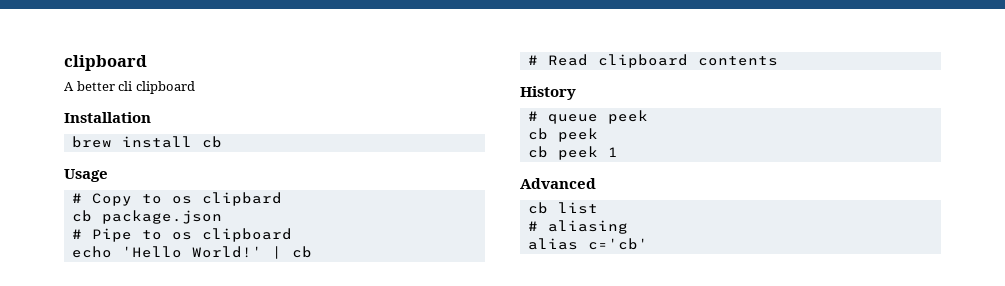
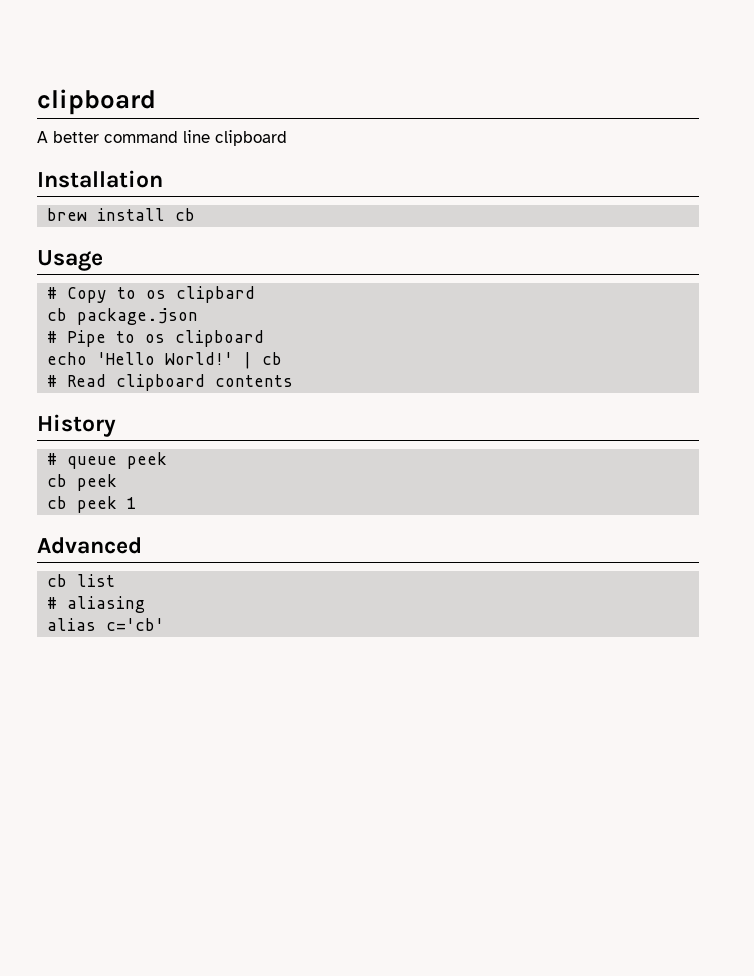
[118,81,133,91] cli -> [104,130,210,143] command line

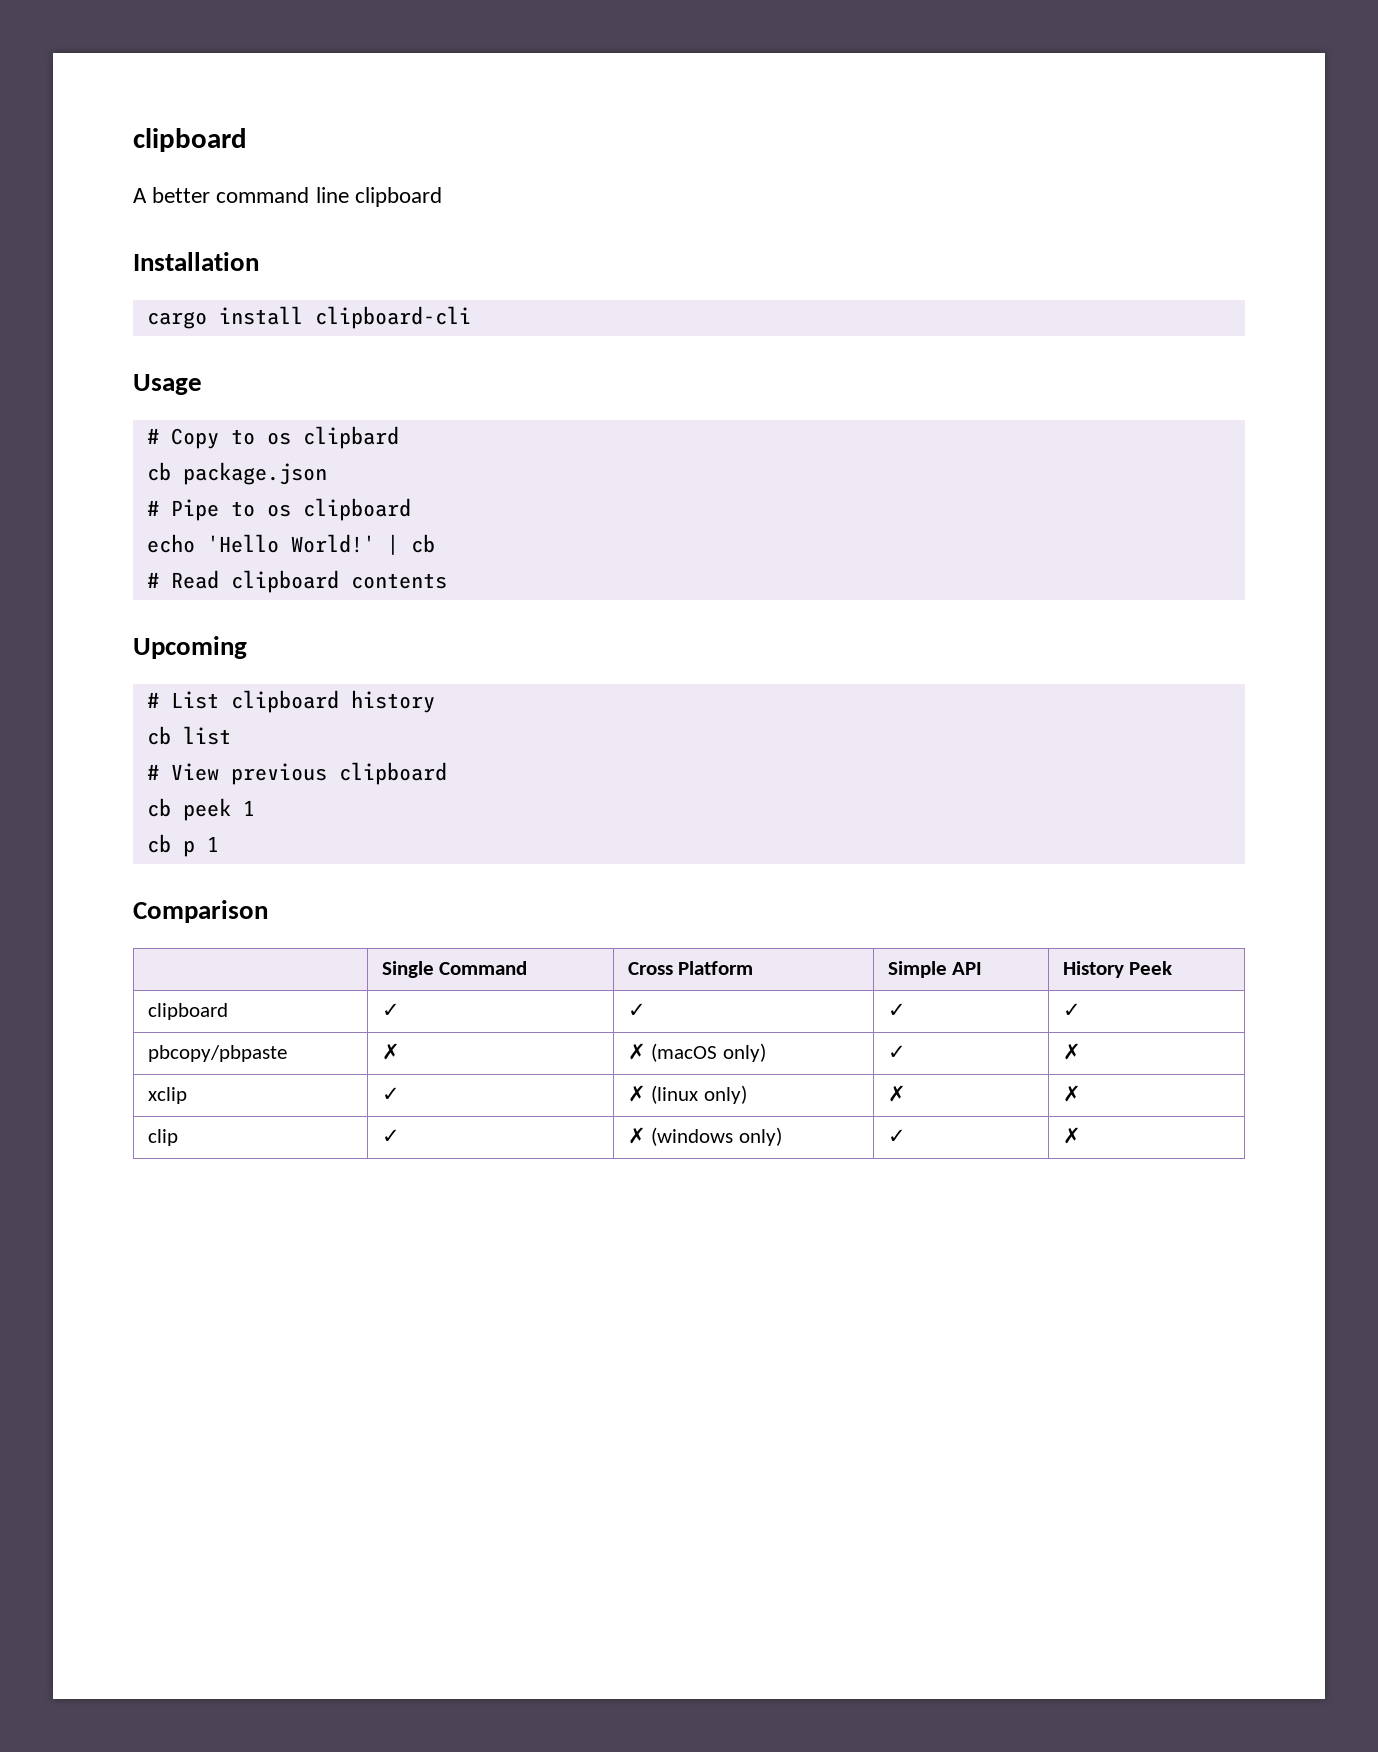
[47,208,196,221] brew install cb -> [146,306,471,329] cargo install clipboard-cli
[37,414,116,437] [47,452,168,469] [47,474,118,491] [47,496,138,513] [37,537,142,554] [47,574,116,587] [47,596,146,613] [47,618,165,631] History // # queue peek // cb peek // cb peek 1 // Advanced // cb list // # aliasing // alias c='cb' -> [133,636,247,659] [146,690,435,713] [146,726,231,745] [146,762,447,785] [146,798,255,821] [146,834,219,857] [133,900,268,923] [381,961,528,978] [627,961,754,975] [887,961,983,978] [1062,961,1173,978] [147,1003,228,1020] [381,1003,400,1017] [627,1003,646,1017] [887,1003,906,1017] [1062,1003,1081,1017] [147,1045,287,1062] [381,1043,400,1060] [627,1043,766,1062] [887,1045,906,1059] [1062,1043,1081,1060] [147,1087,187,1104] [381,1087,400,1101] [627,1085,747,1104] [887,1085,906,1102] [1062,1085,1081,1102] [147,1129,178,1146] [381,1129,400,1143] [627,1127,782,1146] [887,1129,906,1143] [1062,1127,1081,1144] Upcoming // # List clipboard history // cb list // # View previous clipboard // cb peek 1 // cb p 1 // Comparison // | Single Command | Cross Platform | Simple API | History Peek // clipboard | ✓ | ✓ | ✓ | ✓ // pbcopy/pbpaste | ✗ | ✗ (macOS only) | ✓ | ✗ // xclip | ✓ | ✗ (linux only) | ✗ | ✗ // clip | ✓ | ✗ (windows only) | ✓ | ✗

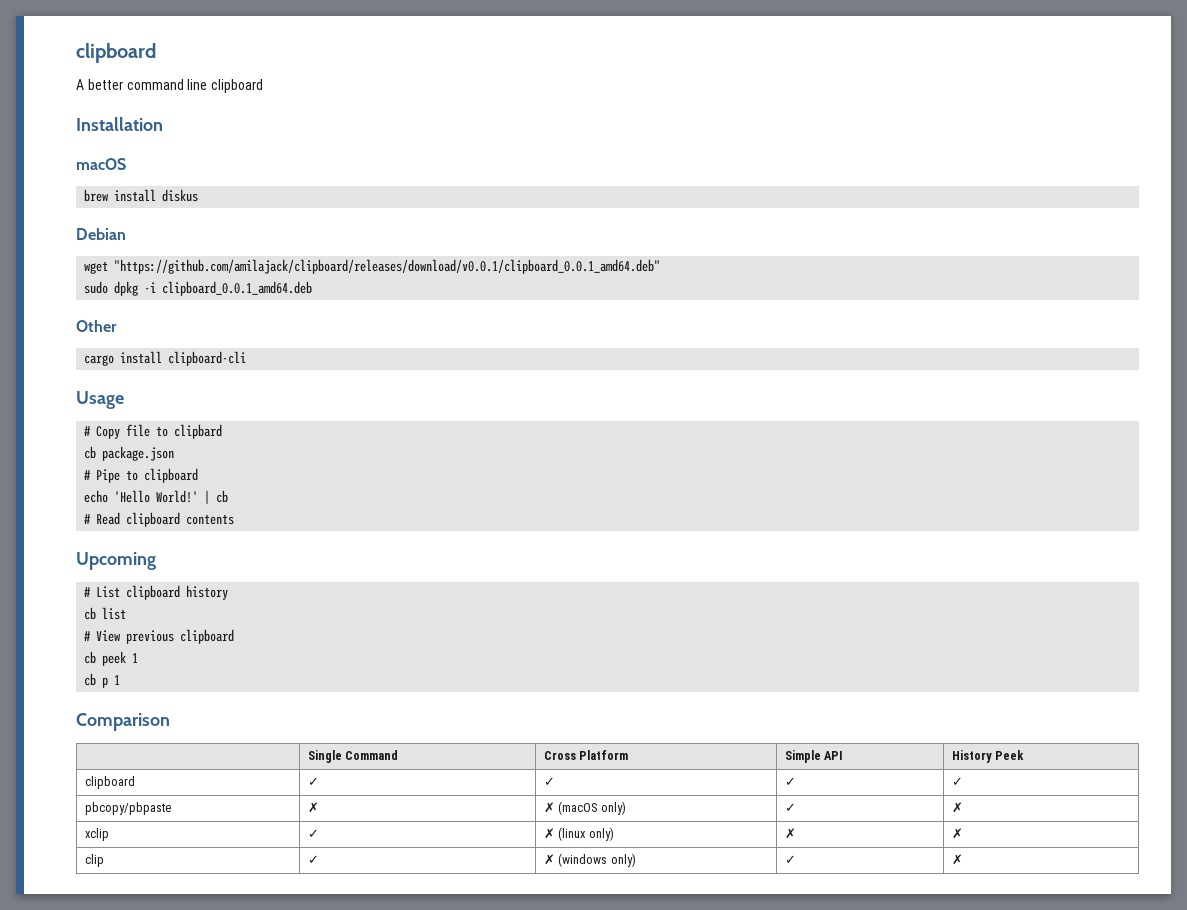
(259, 261) none -> [76,158,126,170] [84,189,199,202] [76,228,126,240] [84,259,661,274] [84,281,313,296] [76,320,117,332] // macOS // brew install diskus // Debian // wget "https://github.com/amilajack/clipboard/releases/download/v0.0.1/clipboard_0.0.1_amd64.deb" // sudo dpkg -i clipboard_0.0.1_amd64.deb // Other
[230,429,291,445] to os -> [126,424,169,437] file to
[266,504,291,517] os -> (139, 475) none

